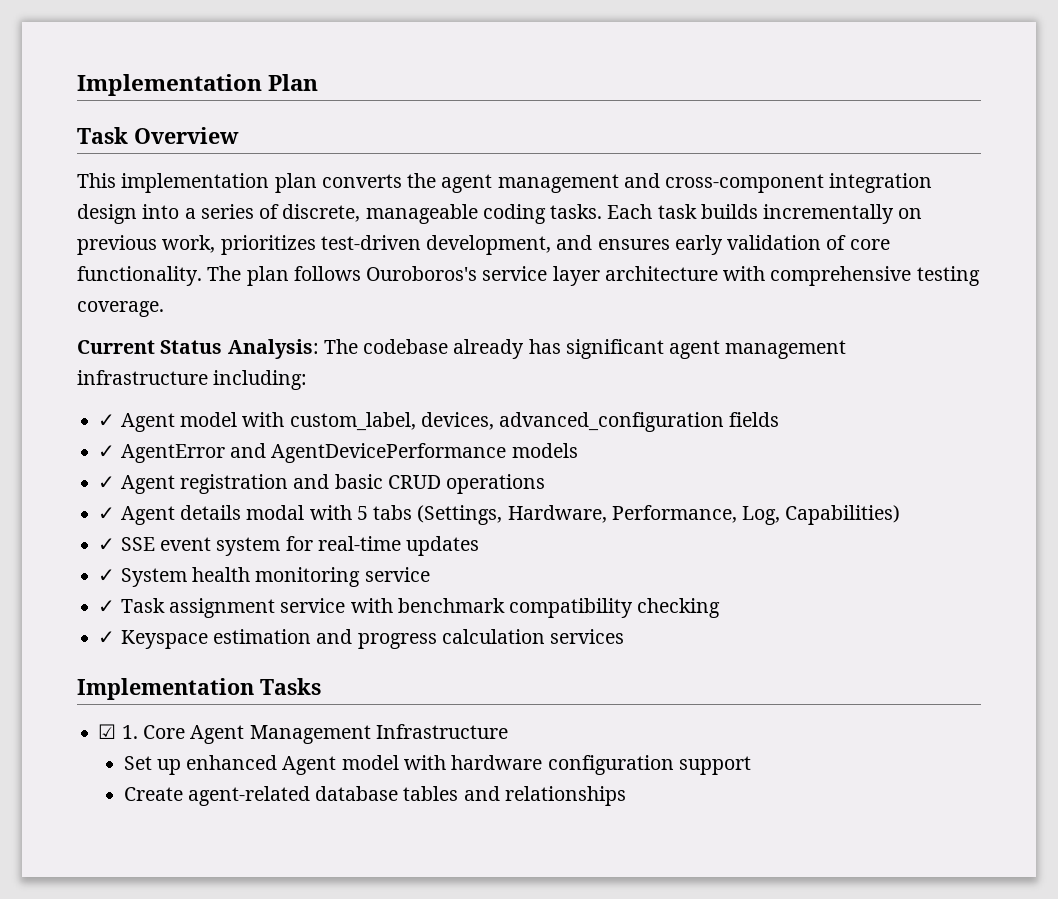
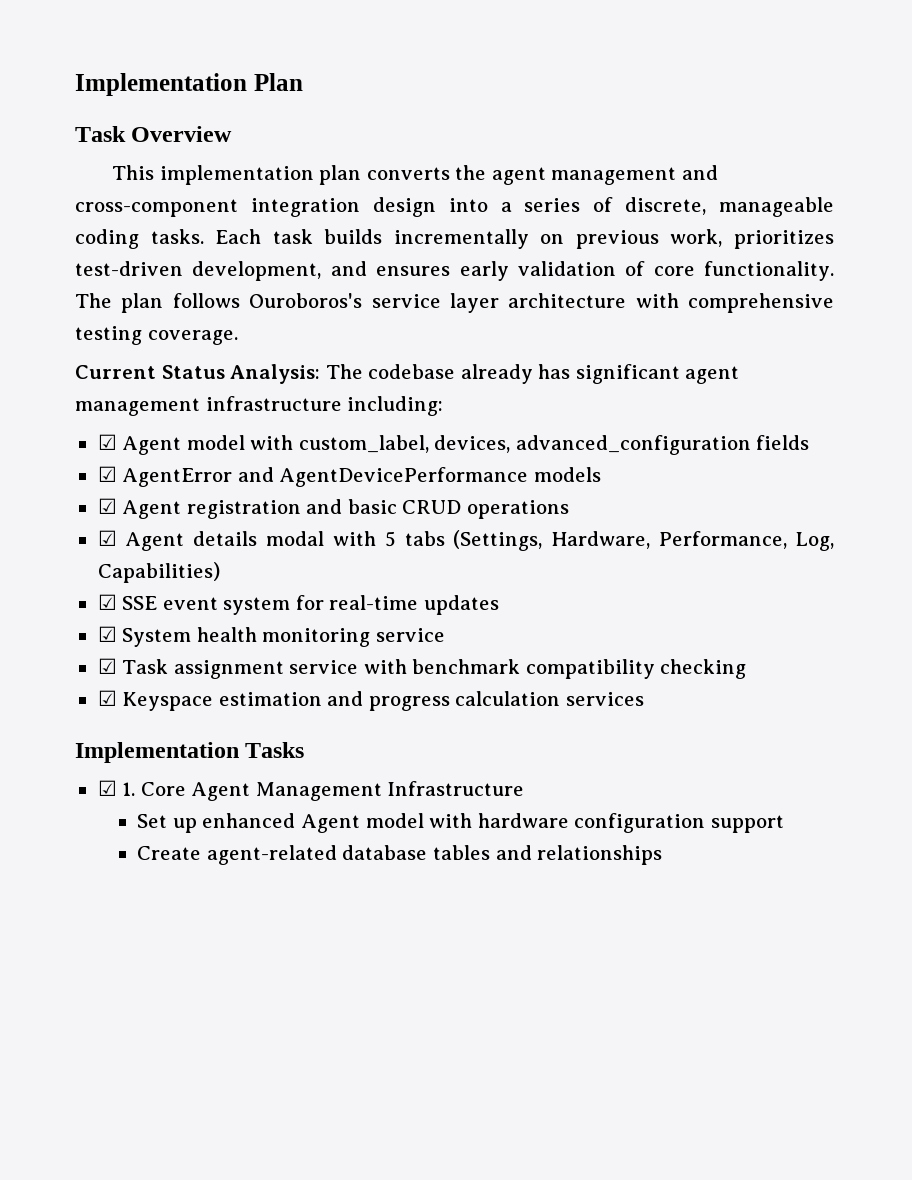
[98,414,116,427] ✓ -> [97,434,117,450] ☑
[98,445,116,458] ✓ -> [97,466,117,482] ☑
[98,476,116,489] ✓ -> [97,498,117,514] ☑
[98,507,116,520] ✓ -> [97,530,117,546] ☑
[98,538,116,551] ✓ -> [97,594,117,610] ☑
[98,569,116,582] ✓ -> [97,626,117,642] ☑
[98,600,116,613] ✓ -> [97,658,117,674] ☑
[98,631,116,644] ✓ -> [97,690,117,706] ☑

